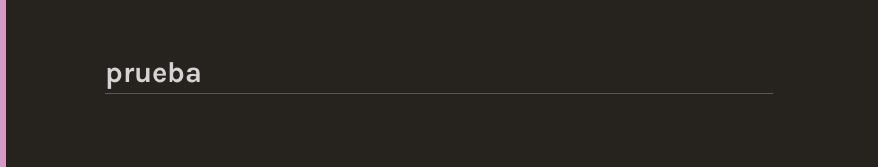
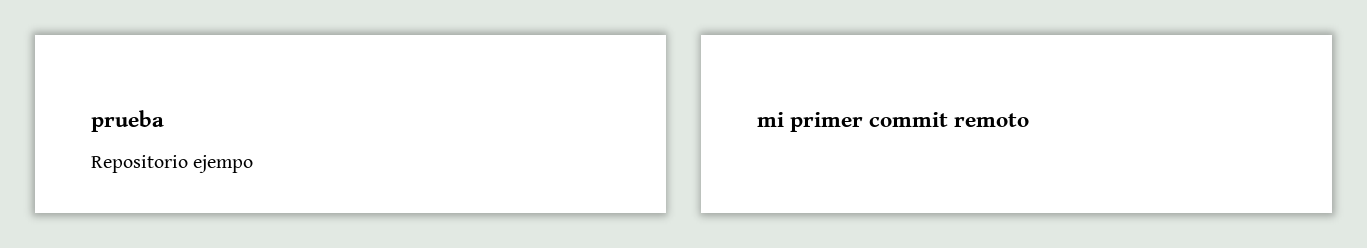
(202, 75) none -> [91,155,254,173] [757,112,1030,132] // Repositorio ejempo // mi primer commit remoto

